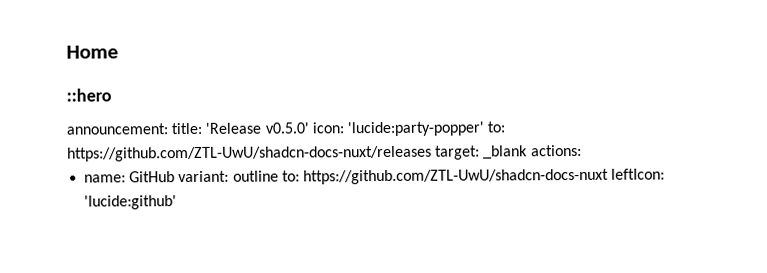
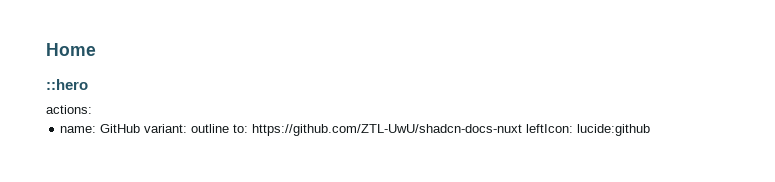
[66,121,506,137] [67,145,529,162] announcement: title: 'Release v0.5.0' icon: 'lucide:party-popper' to: https://github.com/ZTL-UwU/shadcn-docs-nuxt/releases target: _blank -> (88, 84) none
[84,195,178,210] 'lucide:github' -> [577,124,651,136] lucide:github

